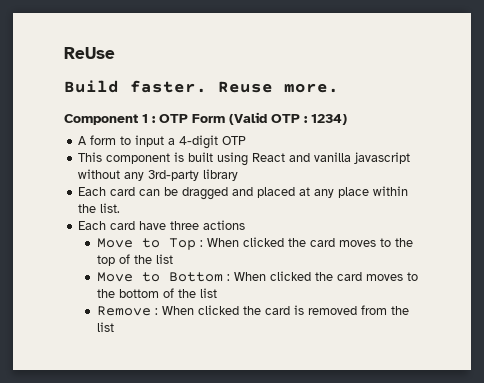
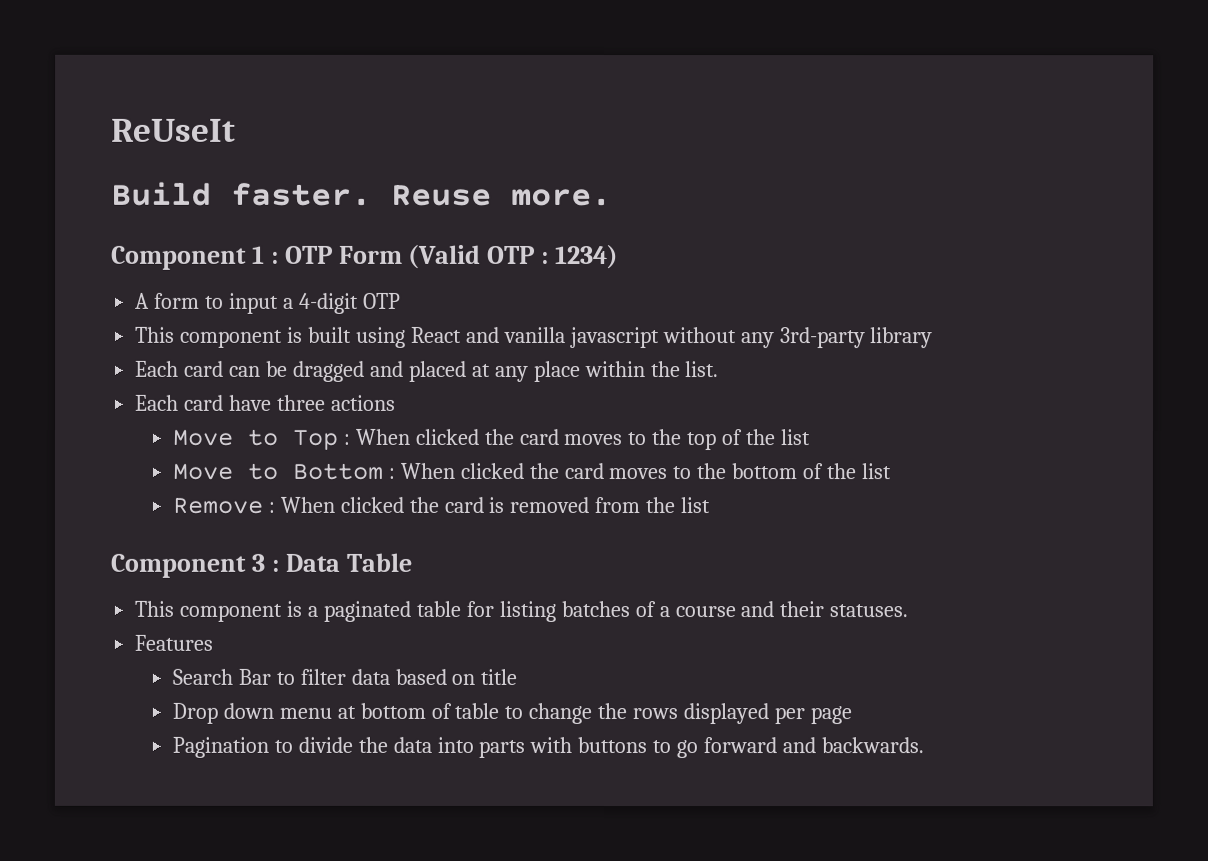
[64,47,115,59] ReUse -> [111,118,236,142] ReUseIt
(115, 327) none -> [110,552,412,578] [134,600,909,622] [134,634,214,651] [171,668,518,685] [171,702,853,725] [171,736,925,759] // Component 3 : Data Table // This component is a paginated table for listing batches of a course and their statuses. // Features // Search Bar to filter data based on title // Drop down menu at bottom of table to change the rows displayed per page // Pagination to divide the data into parts with buttons to go forward and backwards.

